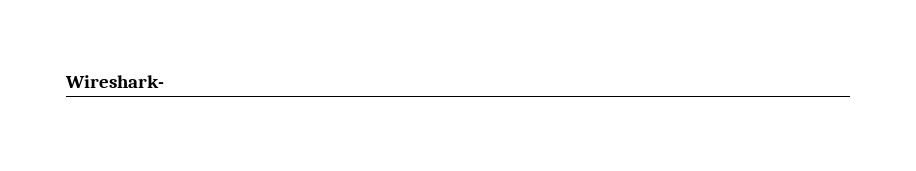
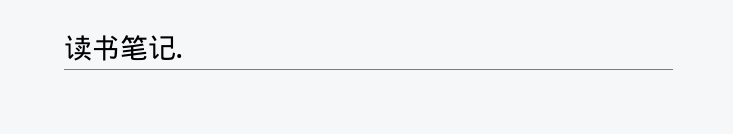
[65,75,164,88] Wireshark- -> [64,35,182,61] 读书笔记.

